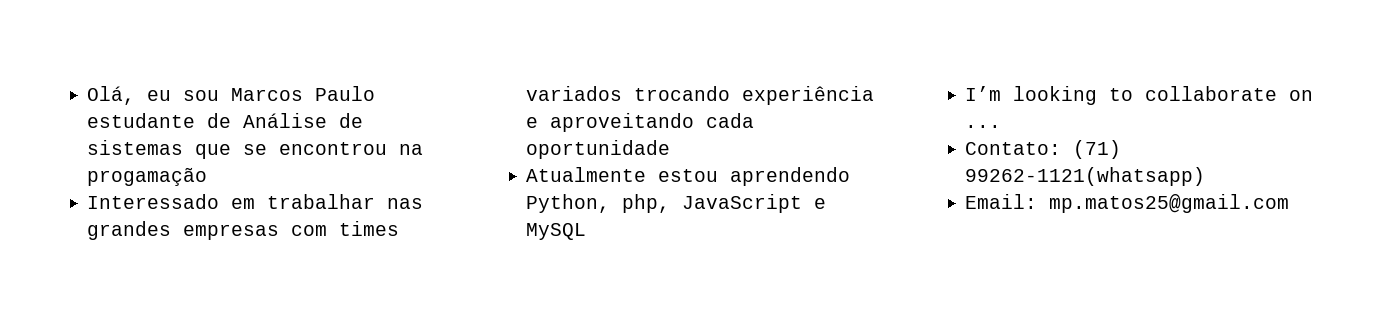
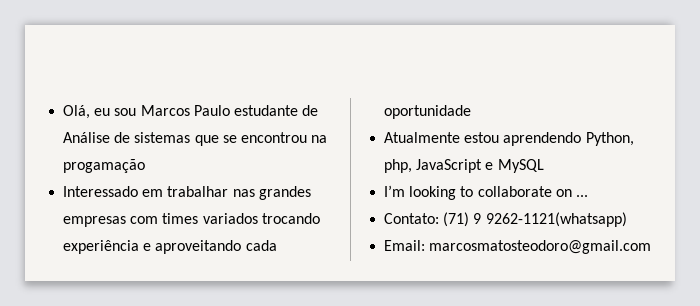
[965,167,1206,186] 99262-1121(whatsapp) -> [473,212,627,227] 9 9262-1121(whatsapp)
[1049,194,1290,213] mp.matos25@gmail.com -> [429,240,652,254] marcosmatosteodoro@gmail.com

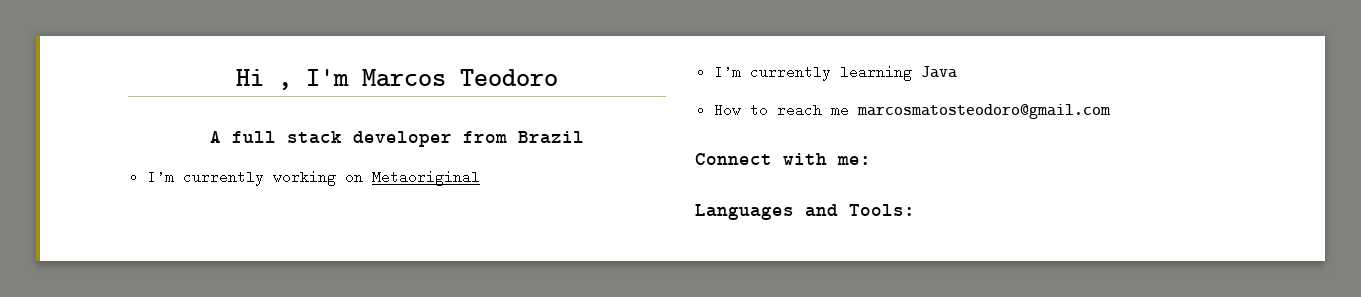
[63,105,319,119] [63,132,328,146] [63,159,146,173] [63,186,311,200] [63,213,320,227] [63,240,277,254] [384,105,472,119] [384,132,634,146] [384,159,544,173] [384,185,588,200] [384,212,627,227] [384,240,652,254] Olá, eu sou Marcos Paulo estudante de Análise de sistemas que se encontrou na progamação // Interessado em trabalhar nas grandes empresas com times variados trocando experiência e aproveitando cada oportunidade // Atualmente estou aprendendo Python, php, JavaScript e MySQL // I’m looking to collaborate on ... // Contato: (71) 9 9262-1121(whatsapp) // Email: marcosmatosteodoro@gmail.com -> [236,69,558,90] [210,131,584,147] [146,170,480,186] [713,65,957,81] [713,103,1111,119] [695,153,871,165] [695,204,915,220] Hi , I'm Marcos Teodoro // A full stack developer from Brazil // I’m currently working on Metaoriginal // I’m currently learning Java // How to reach me marcosmatosteodoro@gmail.com // Connect with me: // Languages and Tools:

